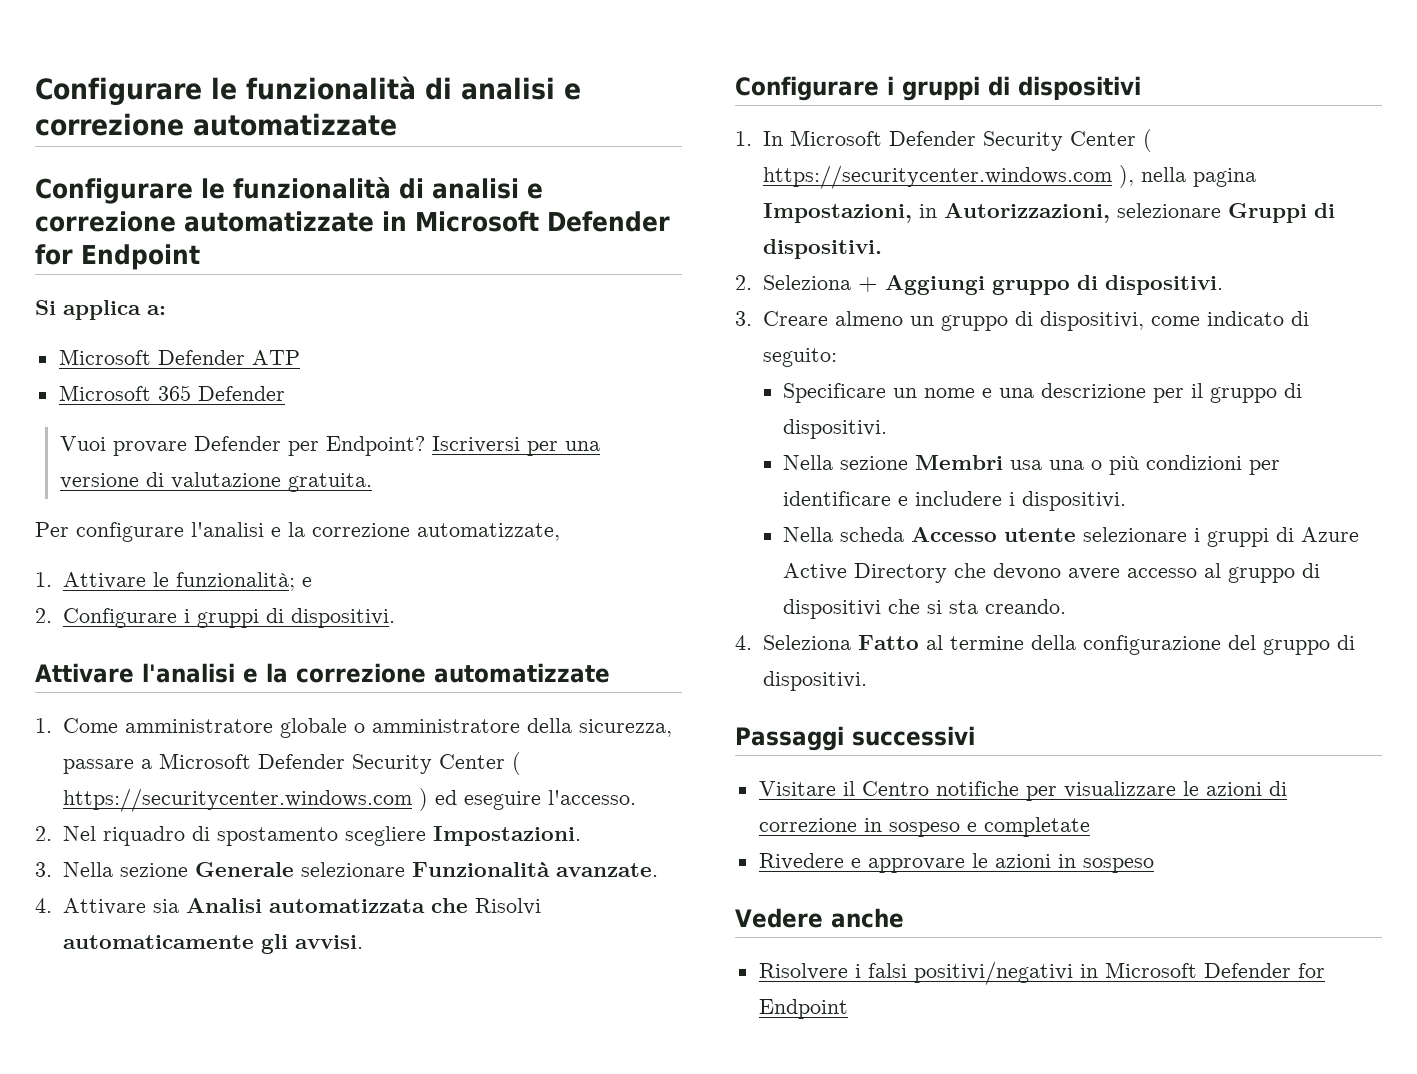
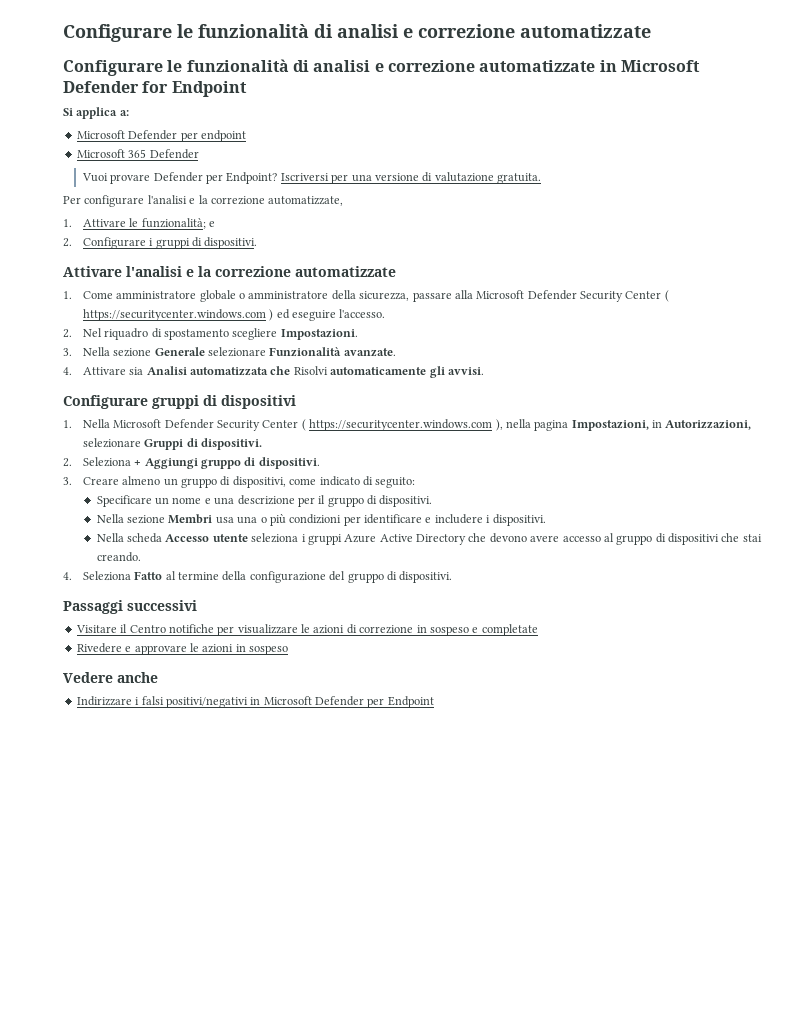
[251,350,300,365] ATP -> [180,130,246,142] per endpoint
[140,759,152,769] a -> [454,290,473,299] alla
[887,76,894,95] i -> (148, 402) none
[762,131,783,146] In -> [82,419,110,428] Nella
[1083,527,1295,547] selezionare i gruppi di -> [251,533,342,545] seleziona i gruppi
[927,600,979,614] si sta -> [742,534,762,542] stai
[758,963,848,980] Risolvere -> [76,696,132,706] Indirizzare
[1297,963,1325,978] for -> [367,698,385,708] per

